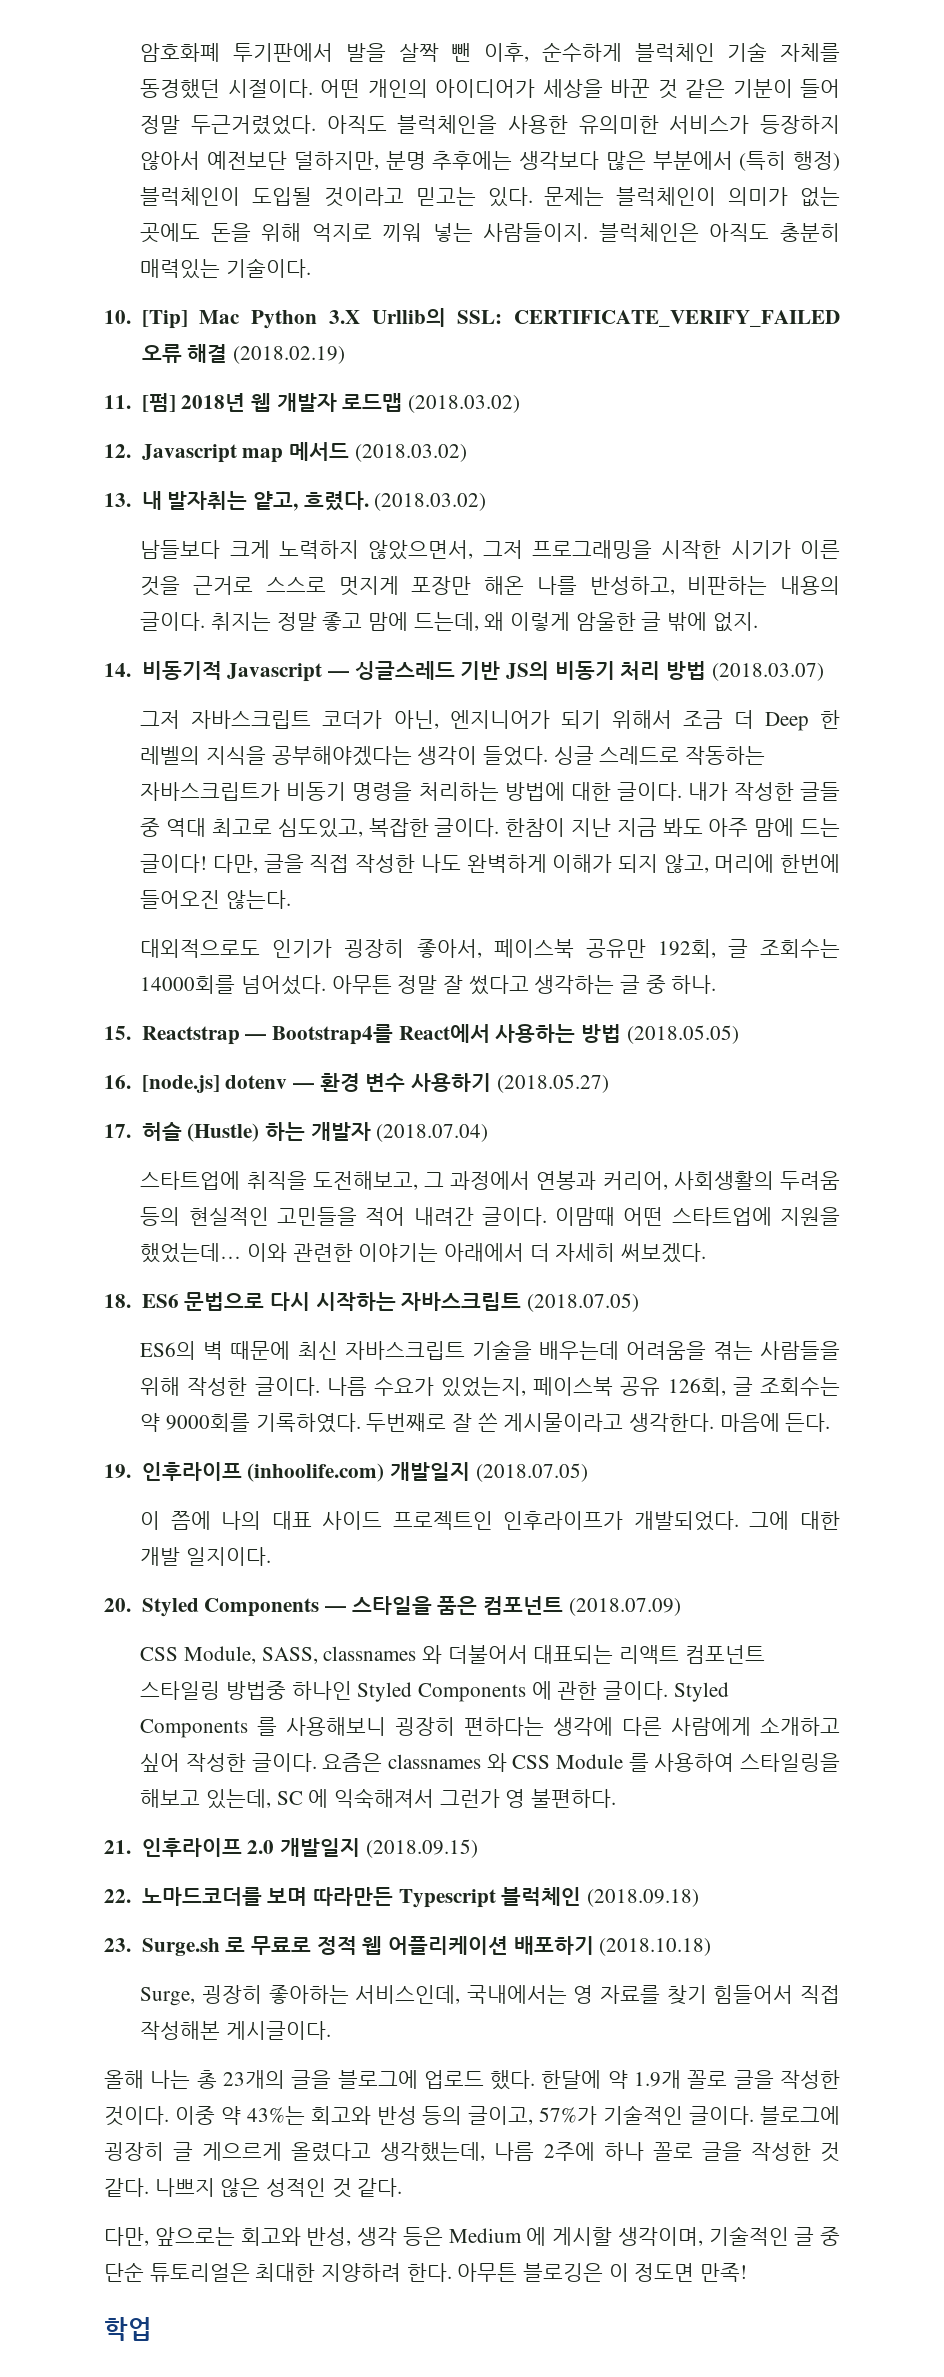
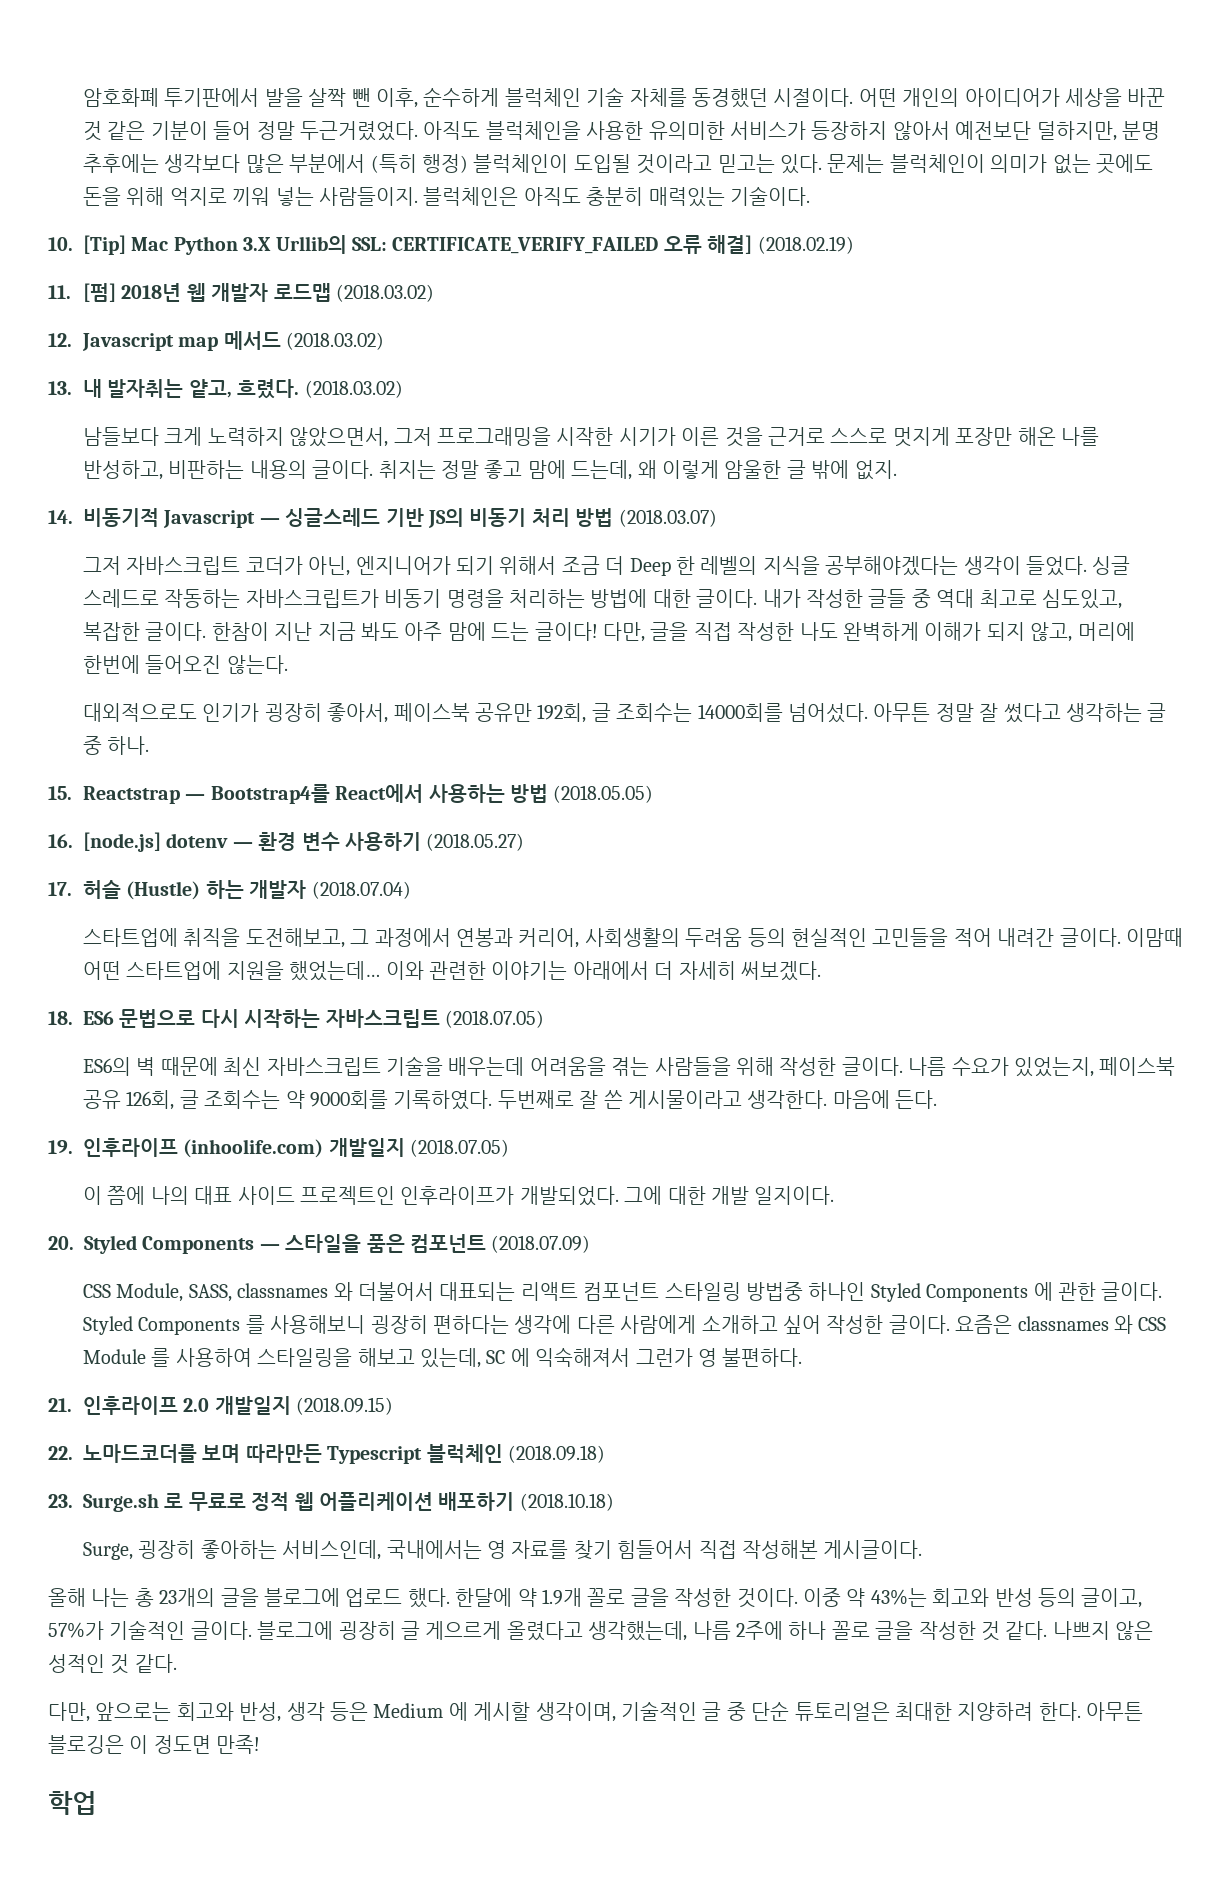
[187,344,228,363] 해결 -> [707,235,753,254] 해결]

